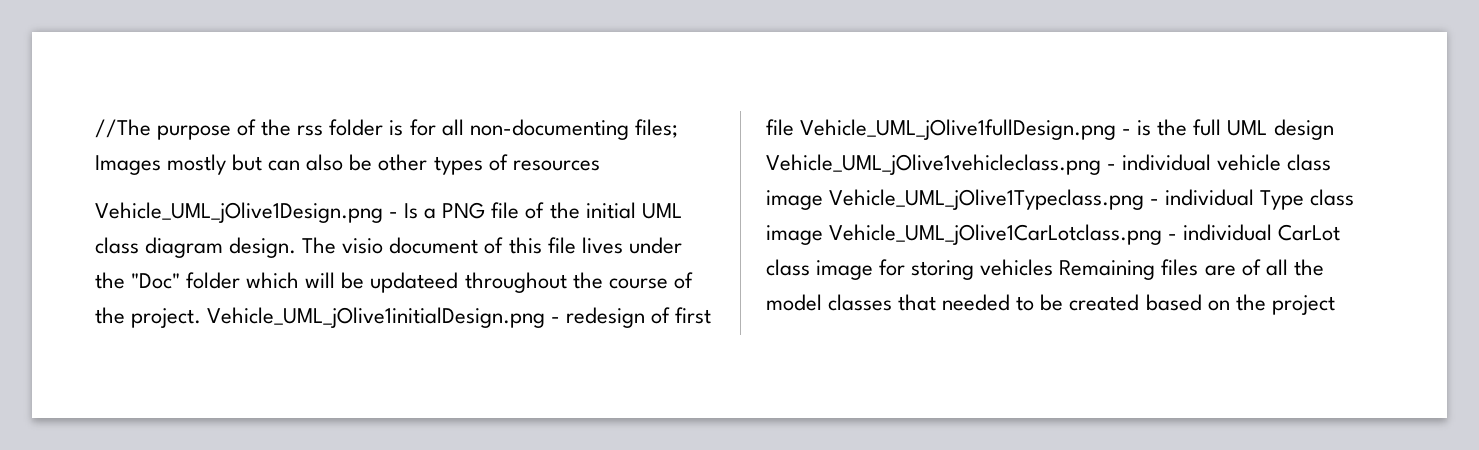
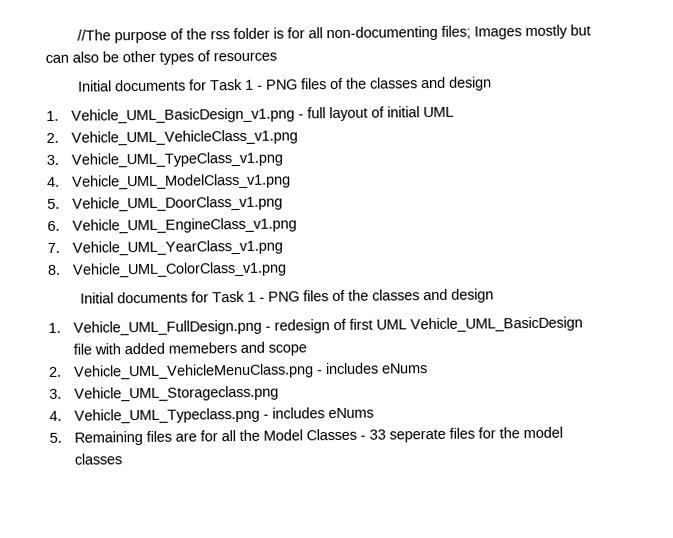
[95,202,682,223] [95,237,682,258] [95,272,693,293] [95,307,712,328] [766,119,1334,140] [766,154,1332,175] [766,189,1355,210] [766,224,1341,245] [766,259,1054,280] Vehicle_UML_jOlive1Design.png - Is a PNG file of the initial UML class diagram design. The visio document of this file lives under the "Doc" folder which will be updateed throughout the course of the project. Vehicle_UML_jOlive1initialDesign.png - redesign of first file Vehicle_UML_jOlive1fullDesign.png - is the full UML design Vehicle_UML_jOlive1vehicleclass.png - individual vehicle class image Vehicle_UML_jOlive1Typeclass.png - individual Type class image Vehicle_UML_jOlive1CarLotclass.png - individual CarLot class image for storing vehicles -> [77,76,492,92] [46,106,454,124] [46,129,298,146] [46,151,283,168] [47,173,291,190] [47,195,283,212] [47,217,297,234] [47,239,283,256] [47,261,287,278] [79,288,494,304] [48,316,583,336] [72,341,307,356] [48,362,428,380] [49,385,279,402] [49,407,374,424] [49,432,62,443] Initial documents for Task 1 - PNG files of the classes and design // 1. Vehicle_UML_BasicDesign_v1.png - full layout of initial UML // 2. Vehicle_UML_VehicleClass_v1.png // 3. Vehicle_UML_TypeClass_v1.png // 4. Vehicle_UML_ModelClass_v1.png // 5. Vehicle_UML_DoorClass_v1.png // 6. Vehicle_UML_EngineClass_v1.png // 7. Vehicle_UML_YearClass_v1.png // 8. Vehicle_UML_ColorClass_v1.png // Initial documents for Task 1 - PNG files of the classes and design // 1. Vehicle_UML_FullDesign.png - redesign of first UML Vehicle_UML_BasicDesign file with added memebers and scope // 2. Vehicle_UML_VehicleMenuClass.png - includes eNums // 3. Vehicle_UML_Storageclass.png // 4. Vehicle_UML_Typeclass.png - includes eNums // 5.
[1241,259,1261,276] of -> [199,430,218,442] for
[766,294,1335,315] model classes that needed to be created based on the project -> [262,426,563,443] [73,453,122,465] Model Classes - 33 seperate files for the model classes

